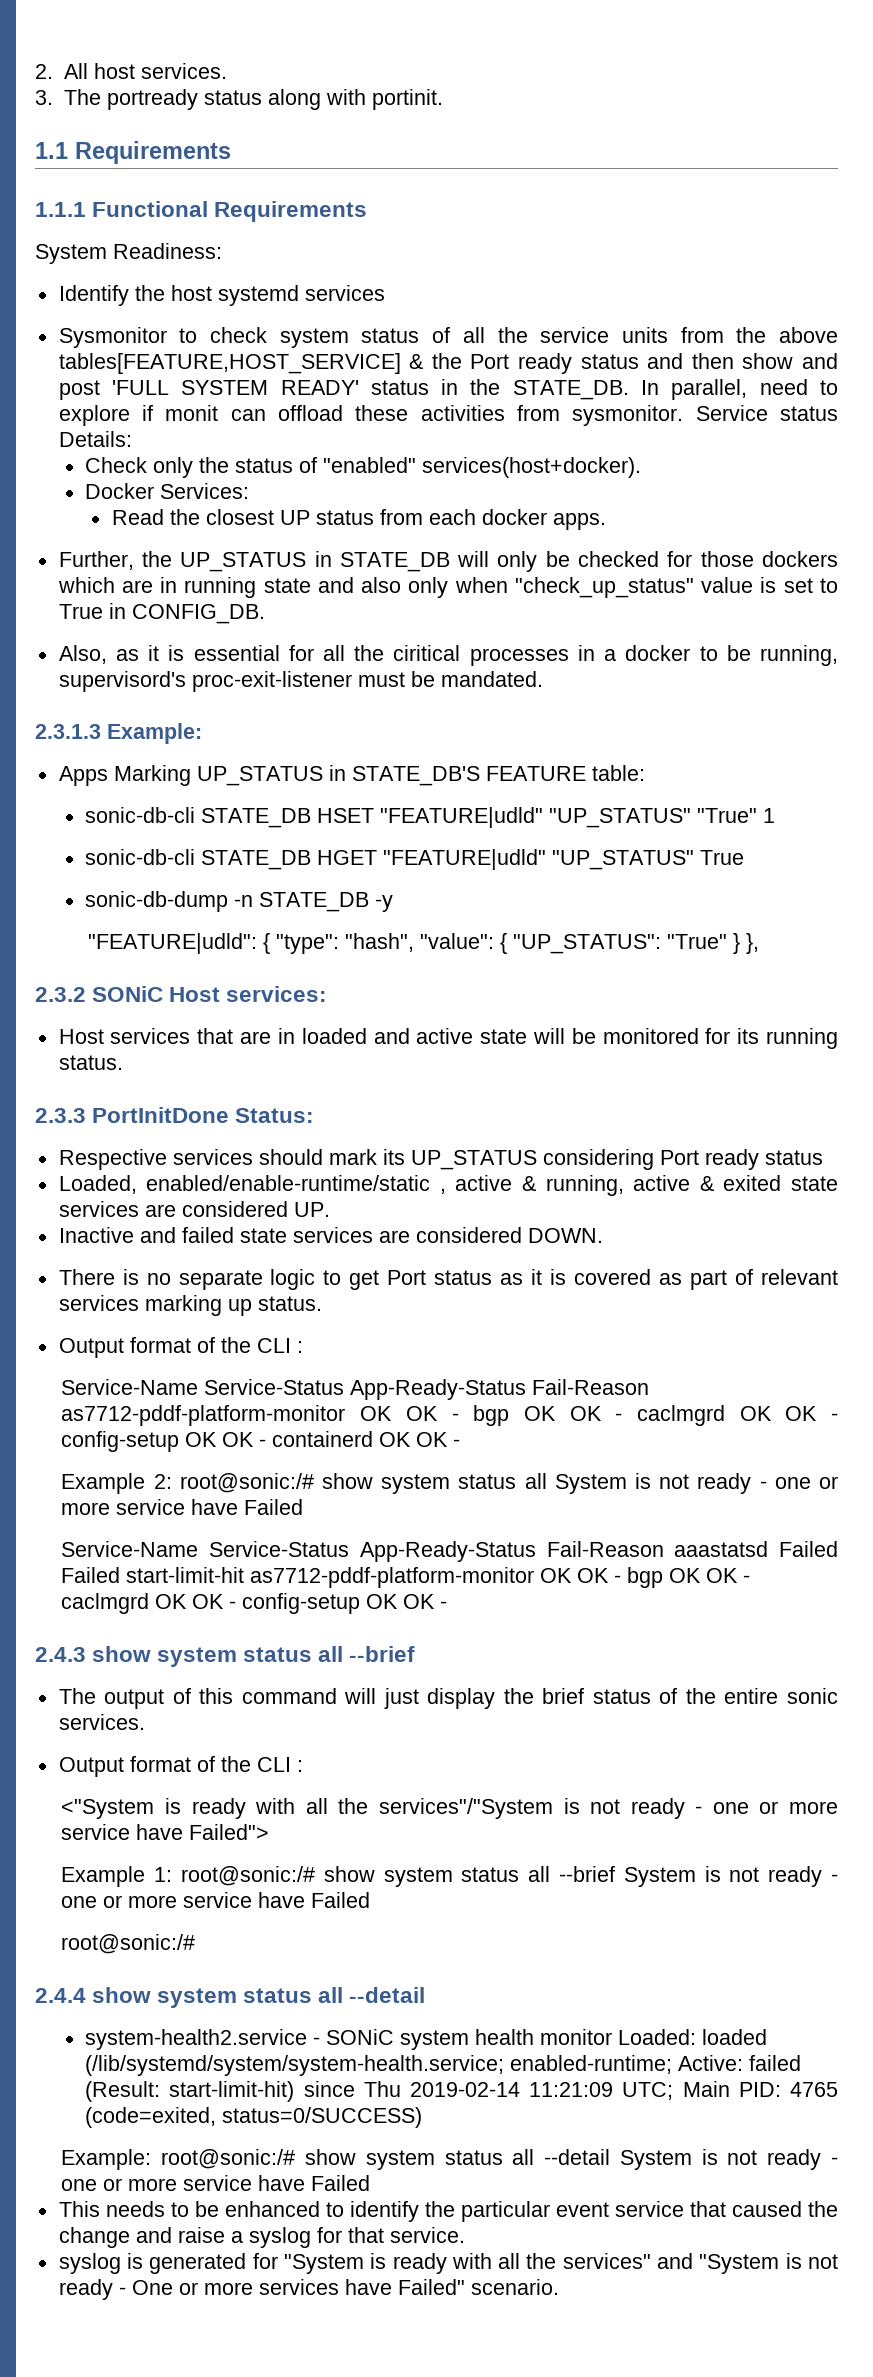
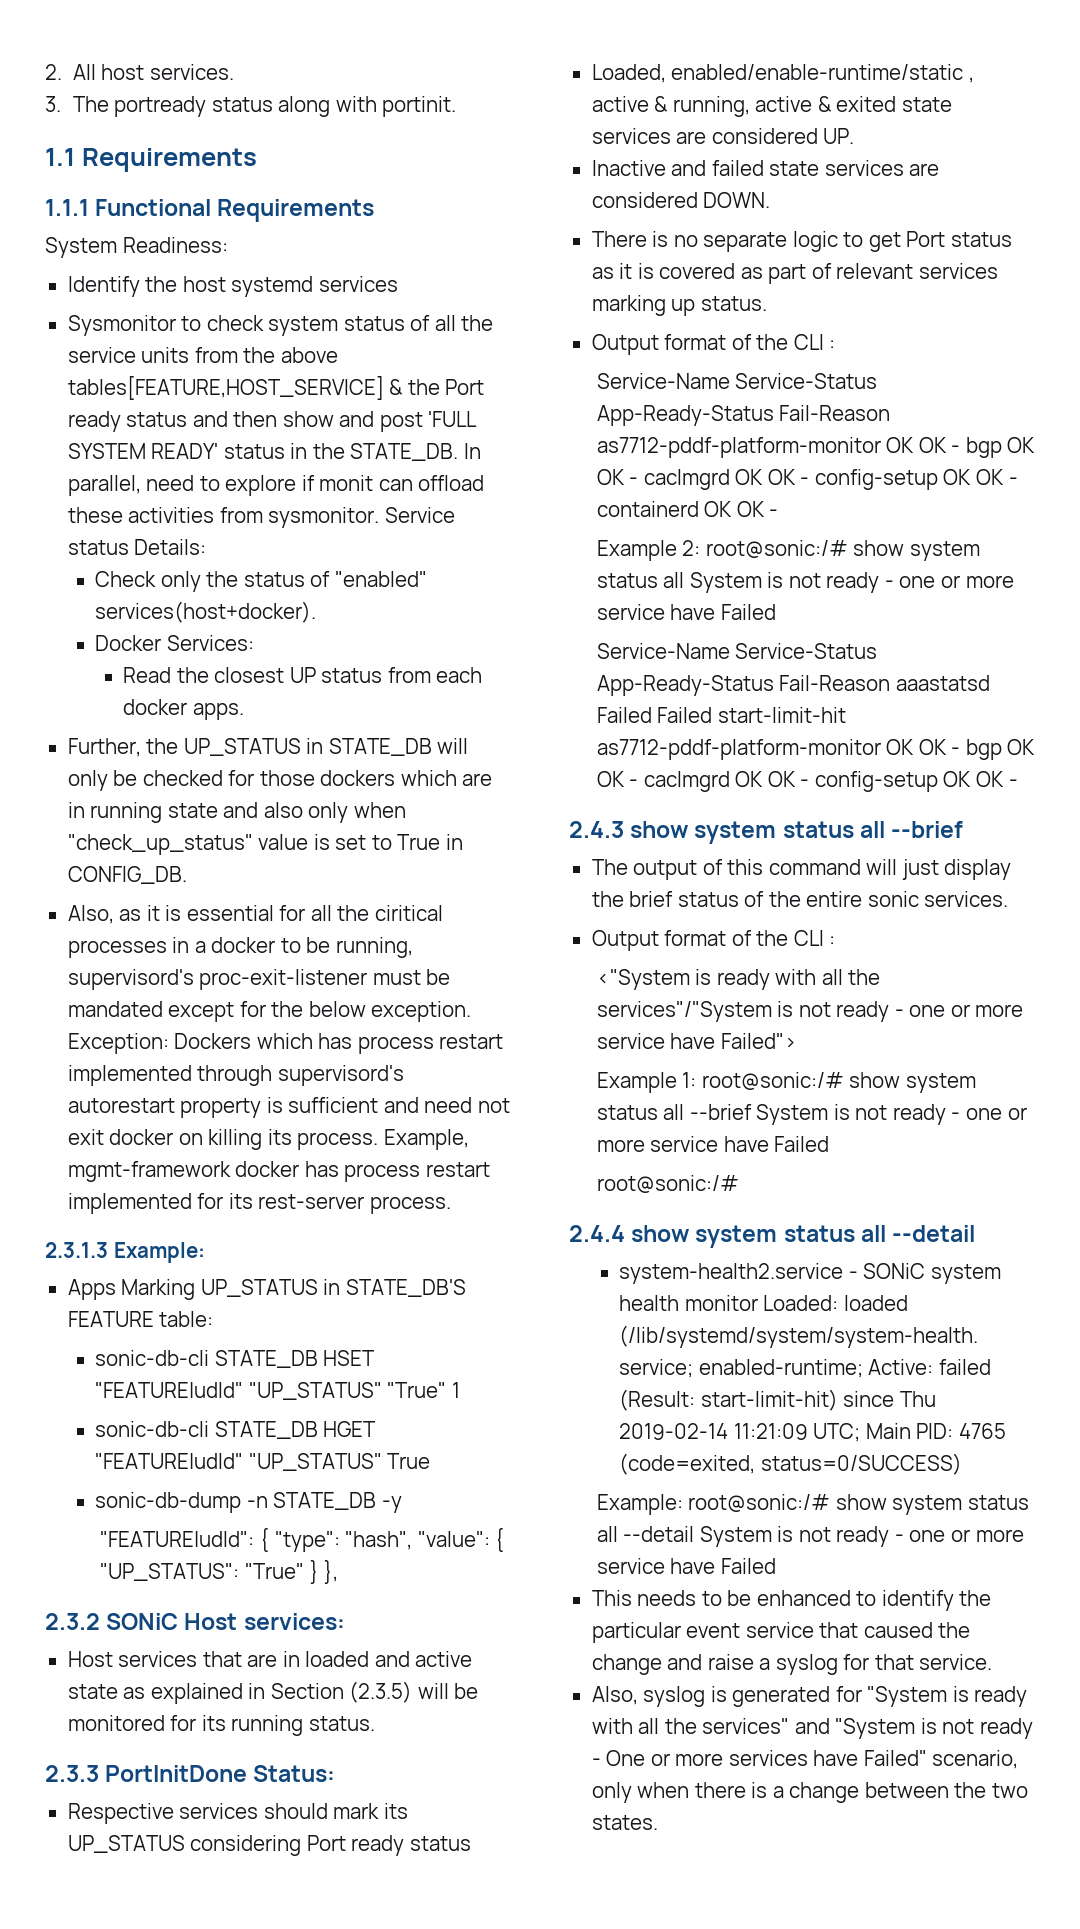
[440,671,543,687] mandated. -> [67,1001,472,1022] [67,1033,504,1054] [67,1065,404,1086] [67,1097,510,1118] [67,1129,469,1150] [67,1161,490,1182] [67,1193,451,1214] mandated except for the below exception. Exception: Dockers which has process restart implemented through supervisord's autorestart property is sufficient and need not exit docker on killing its process. Example, mgmt-framework docker has process restart implemented for its rest-server process.
(528, 1036) none -> [123,1681,413,1704] as explained in Section (2.3.5)
(465, 2235) none -> [591,1686,638,1705] Also,
[470,2279,559,2295] scenario. -> [932,1750,1019,1769] [591,1782,1028,1803] [591,1815,658,1830] scenario, only when there is a change between the two states.

